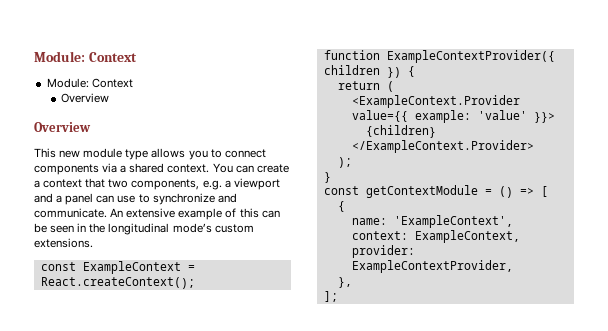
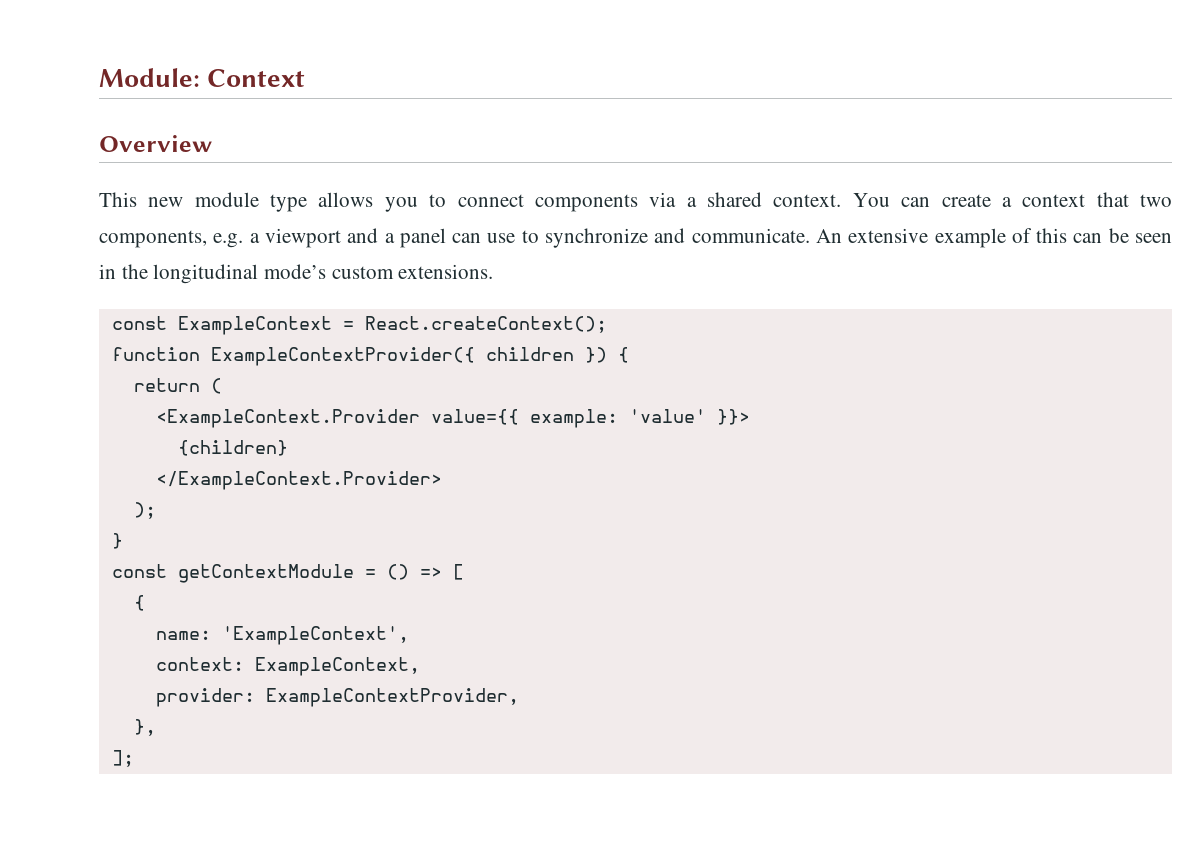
[34,51,137,62] [46,78,133,88] [60,93,109,103] Module: Context // Module: Context // Overview -> [99,68,306,87] Module: Context

